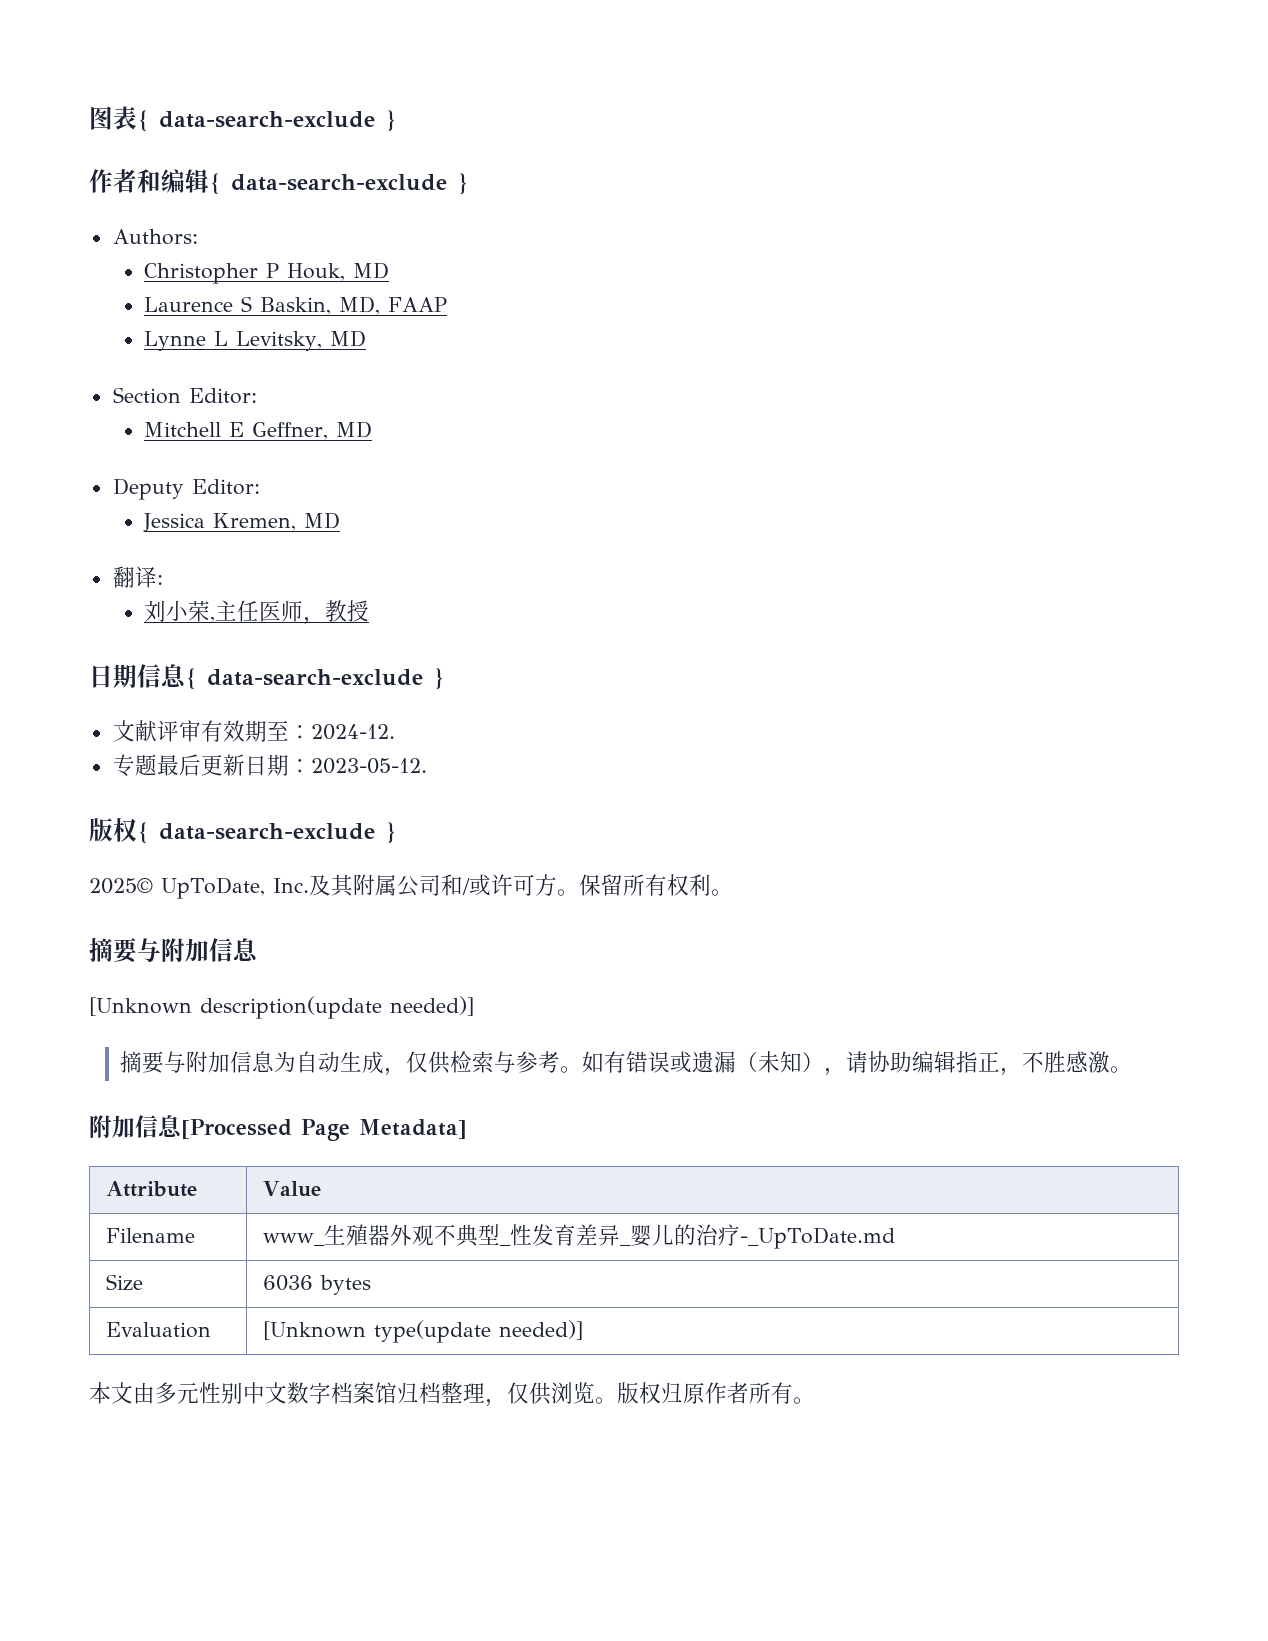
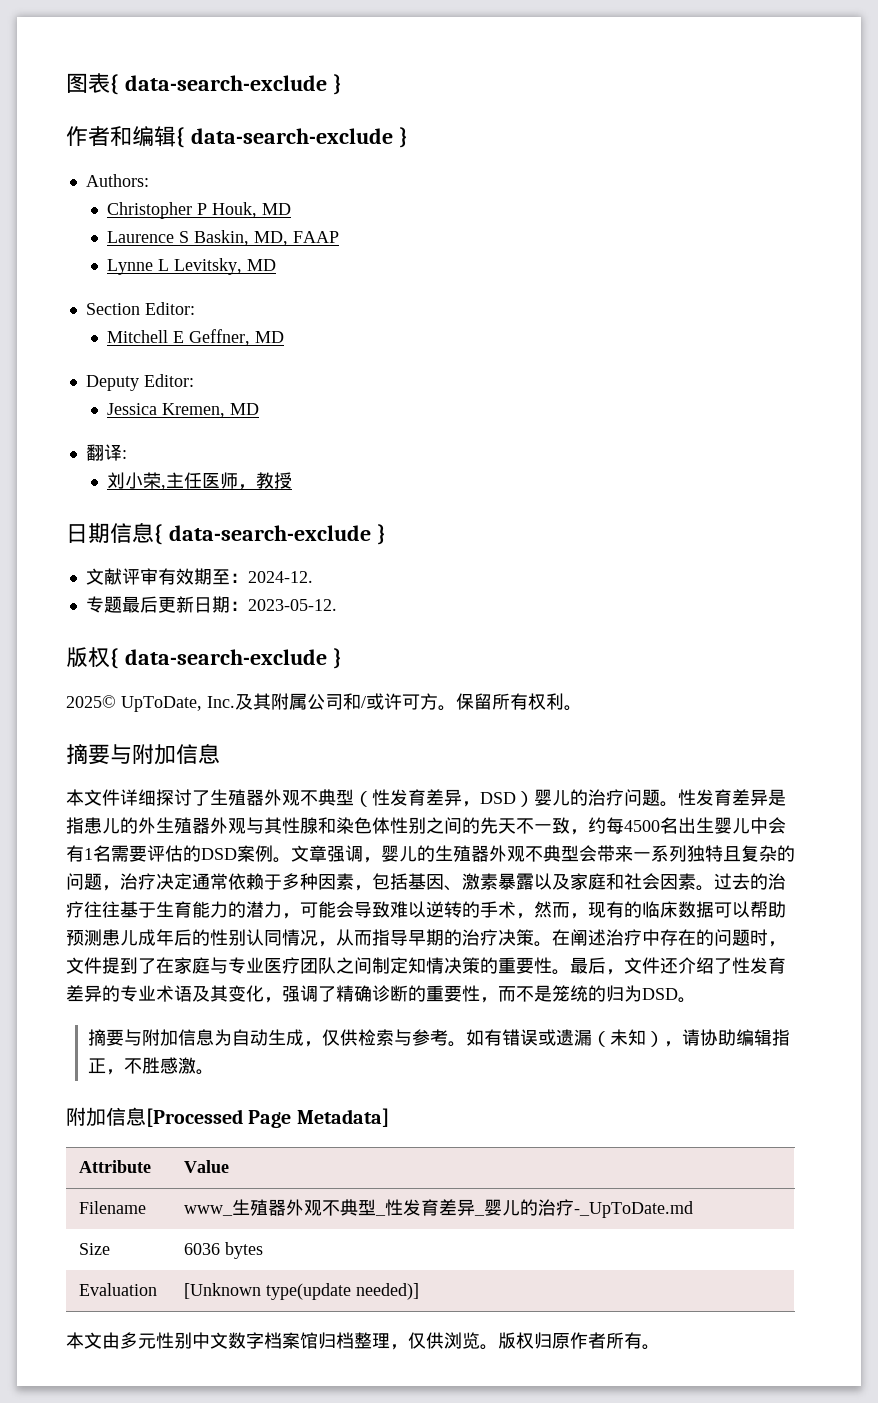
[89,996,474,1019] [Unknown description(update needed)] -> [66,789,786,807] [66,817,786,835] [66,845,795,863] [66,873,786,891] [66,901,786,919] [66,929,786,947] [66,957,786,975] [66,985,696,1003] 本文件详细探讨了生殖器外观不典型（性发育差异，DSD）婴儿的治疗问题。性发育差异是指患儿的外生殖器外观与其性腺和染色体性别之间的先天不一致，约每4500名出生婴儿中会有1名需要评估的DSD案例。文章强调，婴儿的生殖器外观不典型会带来一系列独特且复杂的问题，治疗决定通常依赖于多种因素，包括基因、激素暴露以及家庭和社会因素。过去的治疗往往基于生育能力的潜力，可能会导致难以逆转的手术，然而，现有的临床数据可以帮助预测患儿成年后的性别认同情况，从而指导早期的治疗决策。在阐述治疗中存在的问题时，文件提到了在家庭与专业医疗团队之间制定知情决策的重要性。最后，文件还介绍了性发育差异的专业术语及其变化，强调了精确诊断的重要性，而不是笼统的归为DSD。

